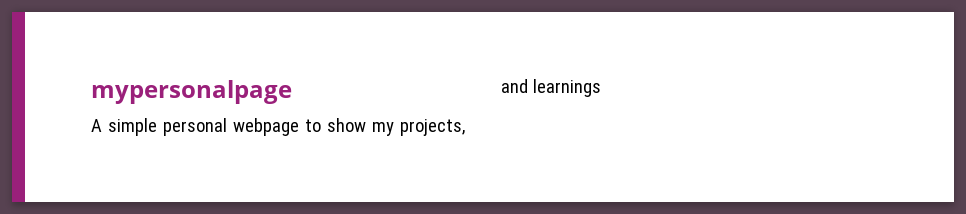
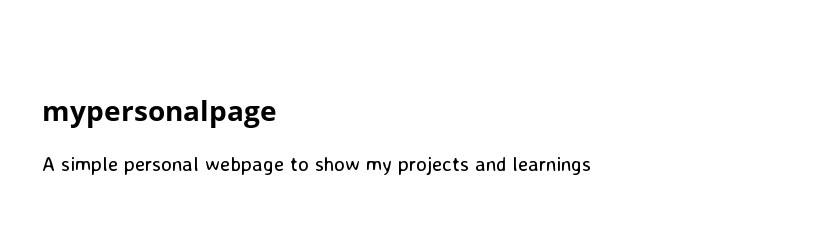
[400,119,465,136] projects, -> [398,156,469,175] projects

